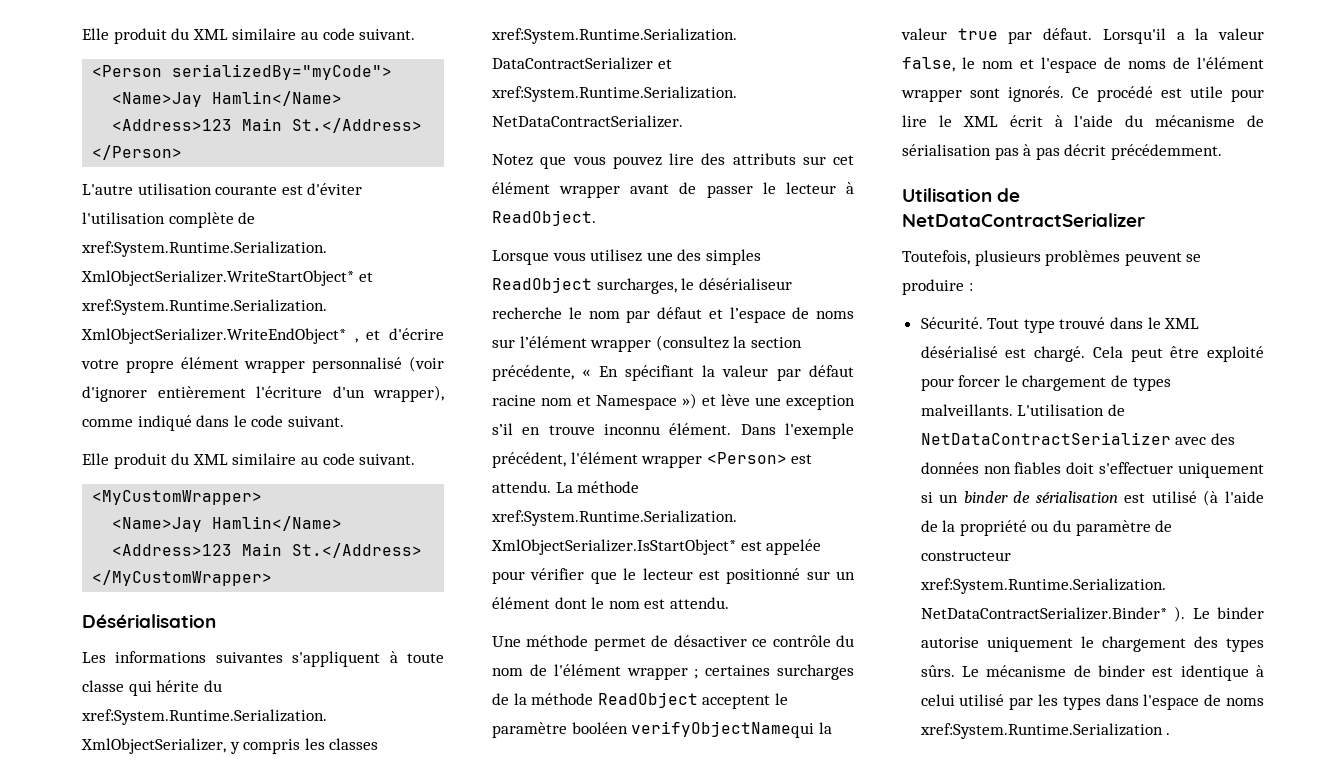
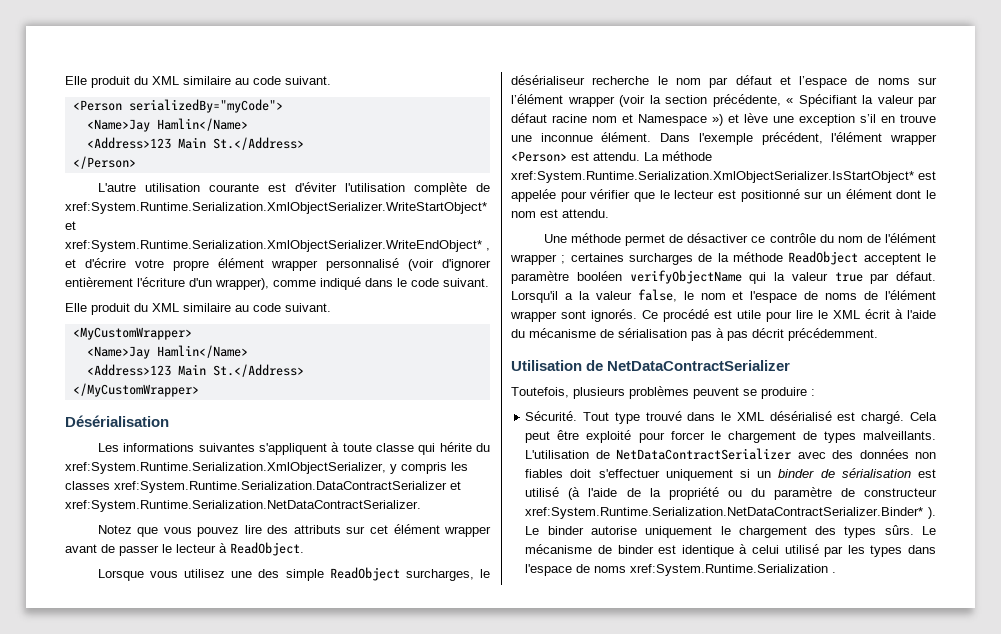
[705,249,761,265] simples -> [285,569,324,581] simple
[655,335,729,351] (consultez -> [619,95,645,107] (voir
[598,365,694,381] En spécifiant -> [798,94,857,107] Spécifiant
[604,424,660,435] inconnu -> [511,133,593,142] une inconnue
[631,721,815,738] verifyObjectNamequi -> [629,270,767,284] verifyObjectName qui

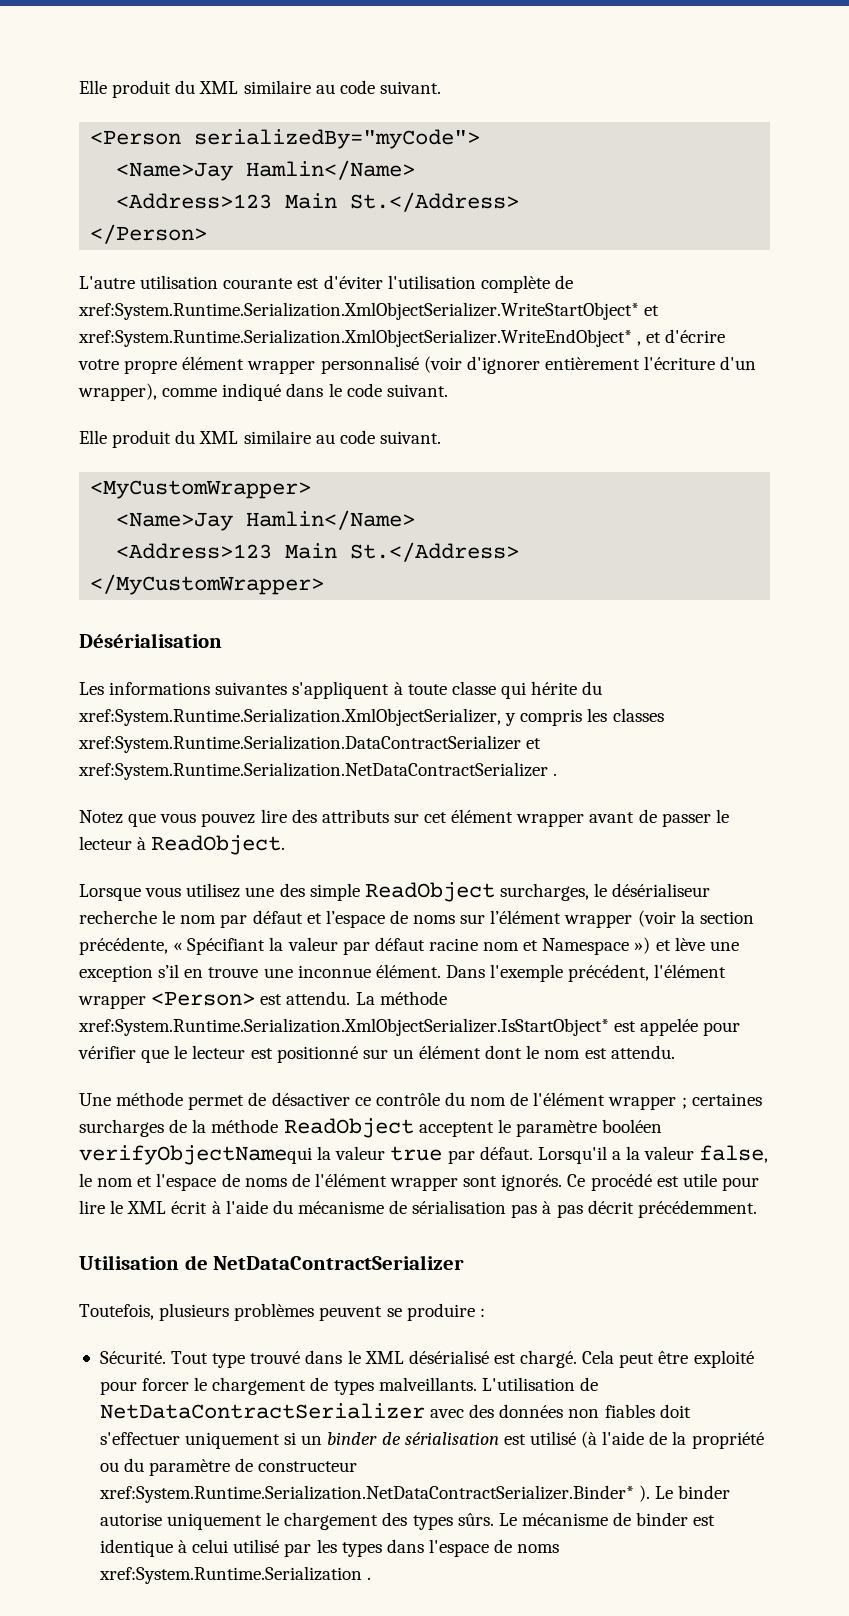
[65,500,421,512] xref:System.Runtime.Serialization.NetDataContractSerializer. -> [78,762,558,780] xref:System.Runtime.Serialization.NetDataContractSerializer .
[629,270,767,284] verifyObjectName qui -> [79,1145,312,1165] verifyObjectNamequi

